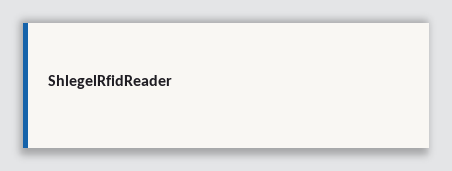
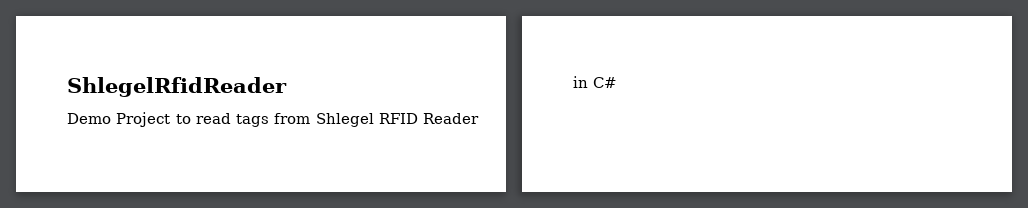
(172, 82) none -> [67,112,479,127] [573,76,617,88] // Demo Project to read tags from Shlegel RFID Reader in C#

